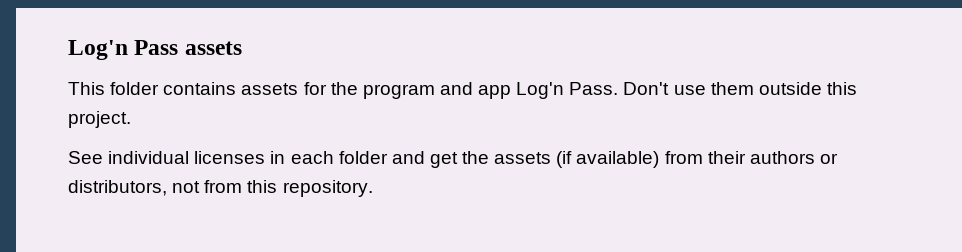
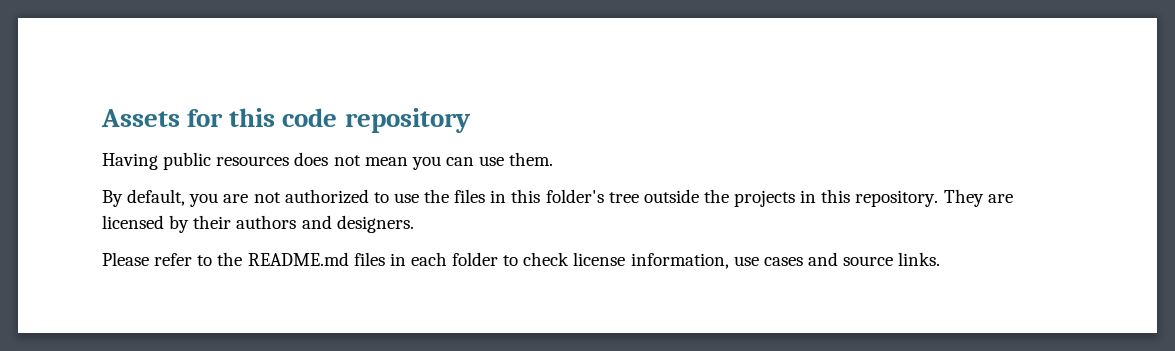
[68,40,242,60] [68,82,857,99] [68,111,131,128] [68,151,838,168] [68,180,373,197] Log'n Pass assets // This folder contains assets for the program and app Log'n Pass. Don't use them outside this project. // See individual licenses in each folder and get the assets (if available) from their authors or distributors, not from this repository. -> [101,108,471,133] [102,152,554,170] [102,189,1013,207] [102,215,414,233] [102,252,941,269] Assets for this code repository // Having public resources does not mean you can use them. // By default, you are not authorized to use the files in this folder's tree outside the projects in this repository. They are licensed by their authors and designers. // Please refer to the README.md files in each folder to check license information, use cases and source links.

